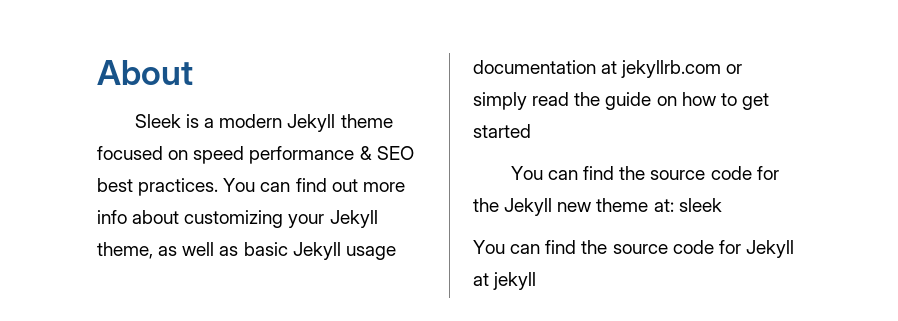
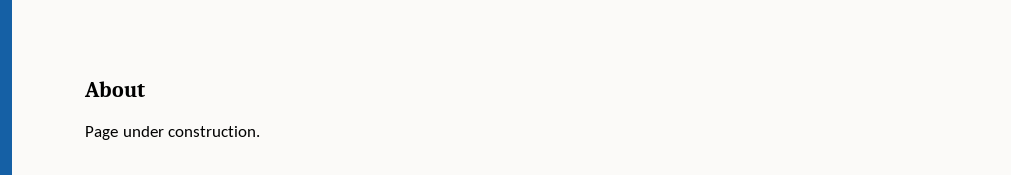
[134,114,393,132] [97,146,414,164] [97,178,405,196] [97,210,378,228] [97,242,396,260] [473,60,743,78] [473,92,769,110] [473,124,531,138] [510,166,779,180] [473,198,722,216] [473,240,794,258] [473,272,537,290] Sleek is a modern Jekyll theme focused on speed performance & SEO best practices. You can find out more info about customizing your Jekyll theme, as well as basic Jekyll usage documentation at jekyllrb.com or simply read the guide on how to get started // You can find the source code for the Jekyll new theme at: sleek // You can find the source code for Jekyll at jekyll -> [85,126,261,140] Page under construction.

